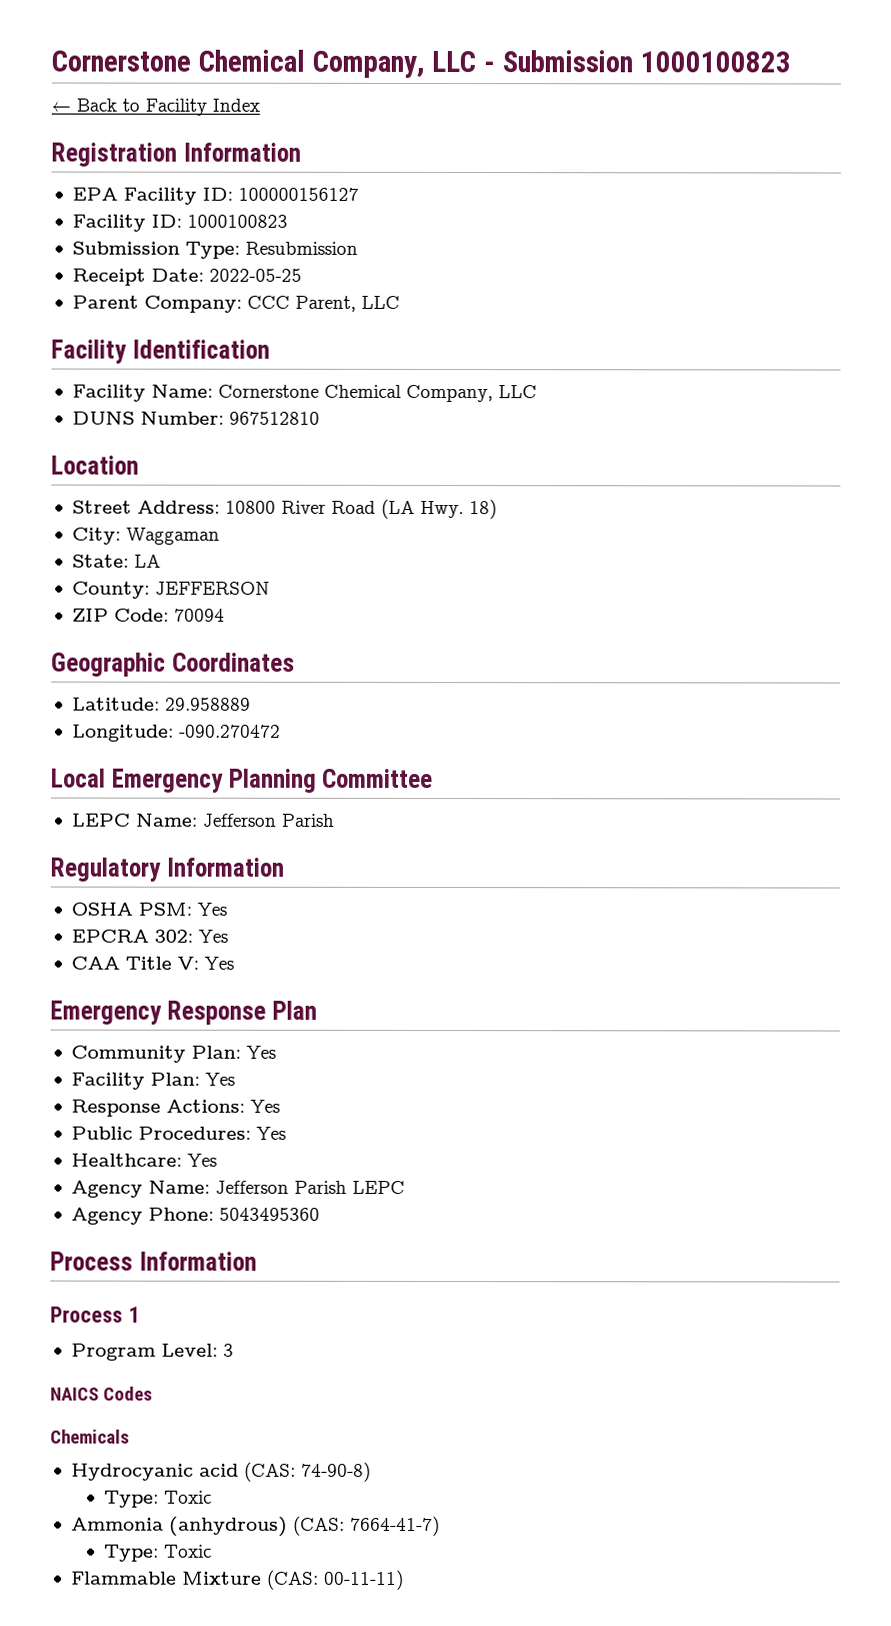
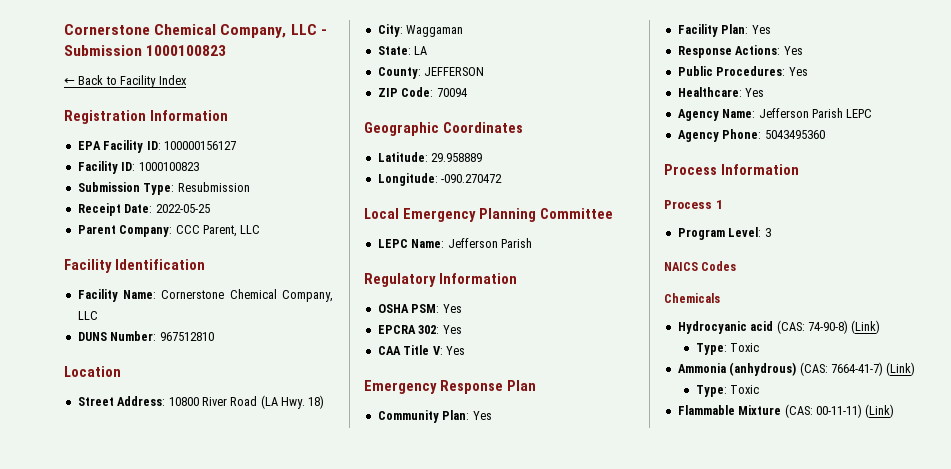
(371, 1471) none -> [851,320,881,334] (Link)
(440, 1525) none -> [886,362,916,376] (Link)
(404, 1579) none -> [865,404,895,418] (Link)

